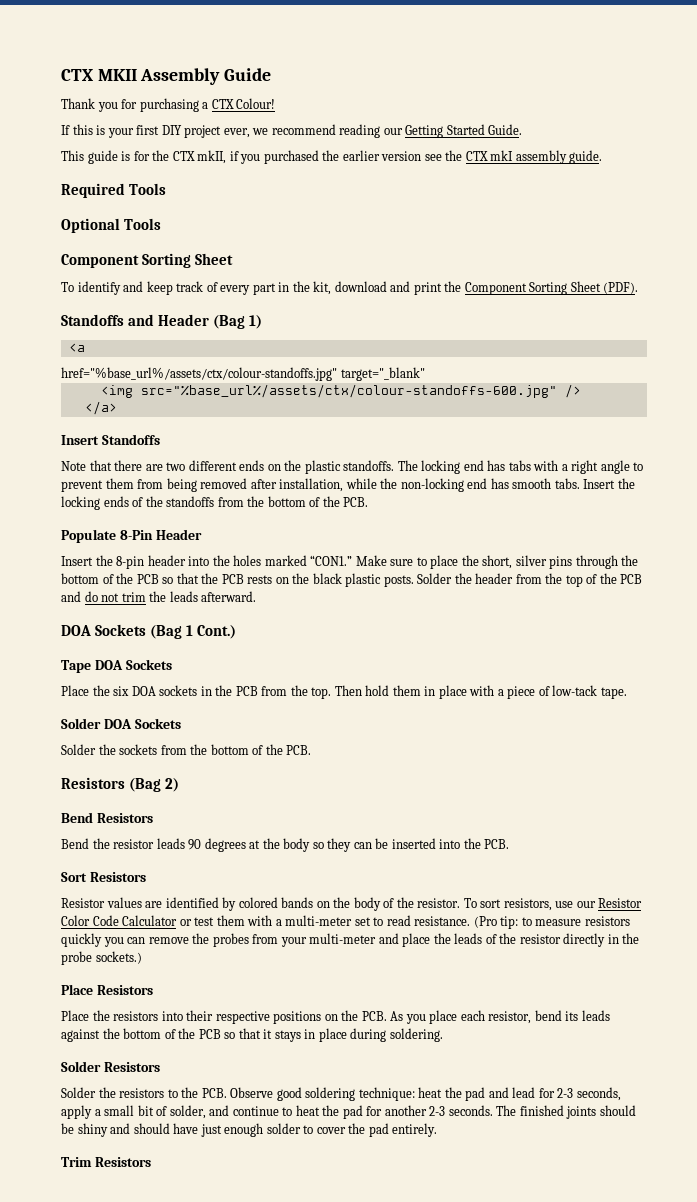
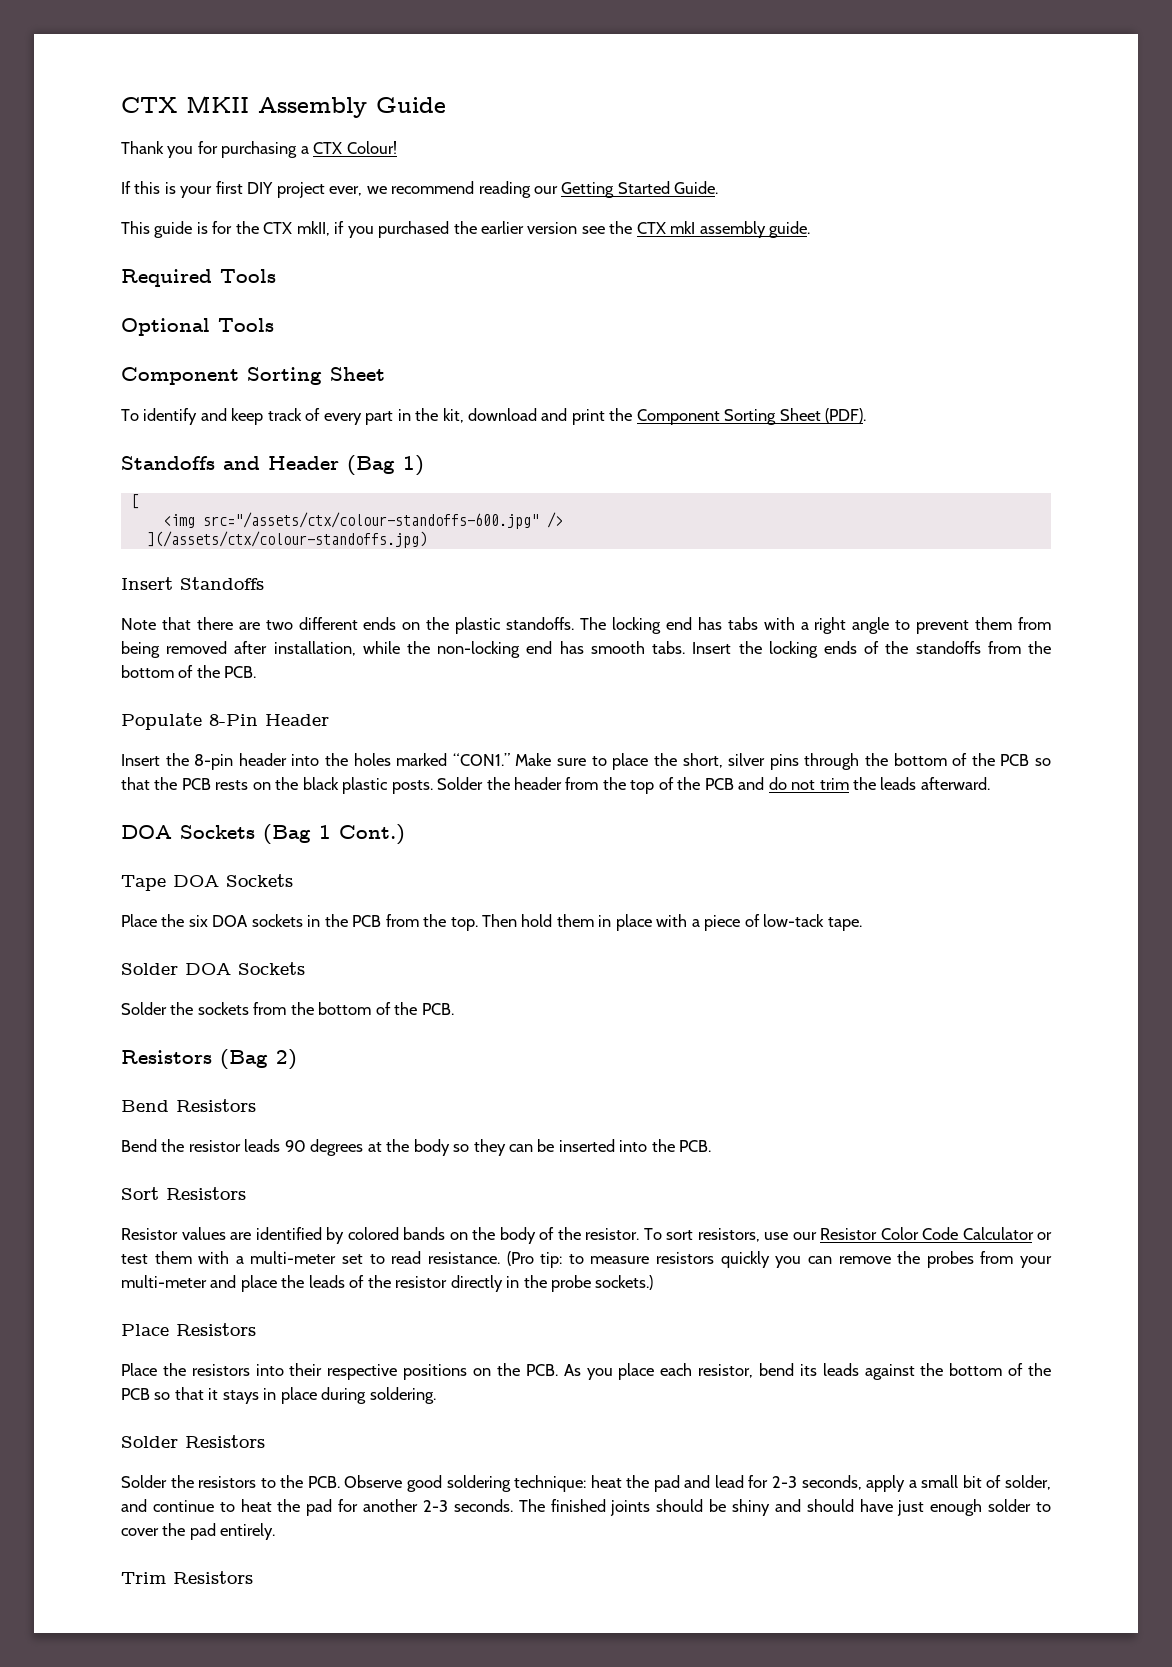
[68,343,85,352] [61,367,425,381] <a // href="%base_url%/assets/ctx/colour-standoffs.jpg" target="_blank" -> [130,494,139,509] [
[140,384,557,398] src="%base_url%/assets/ctx/colour-standoffs-600.jpg" -> [202,512,539,529] src="/assets/ctx/colour-standoffs-600.jpg"
[84,401,117,415] </a> -> [146,531,427,548] ](/assets/ctx/colour-standoffs.jpg)

